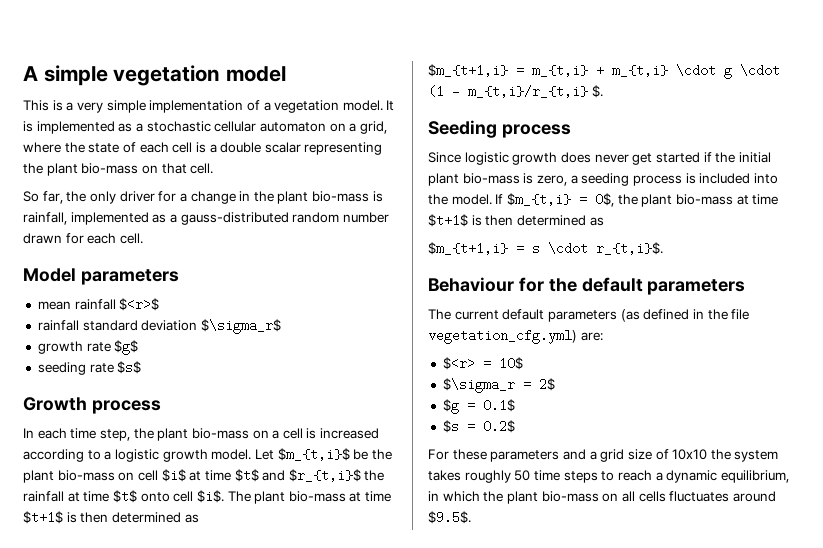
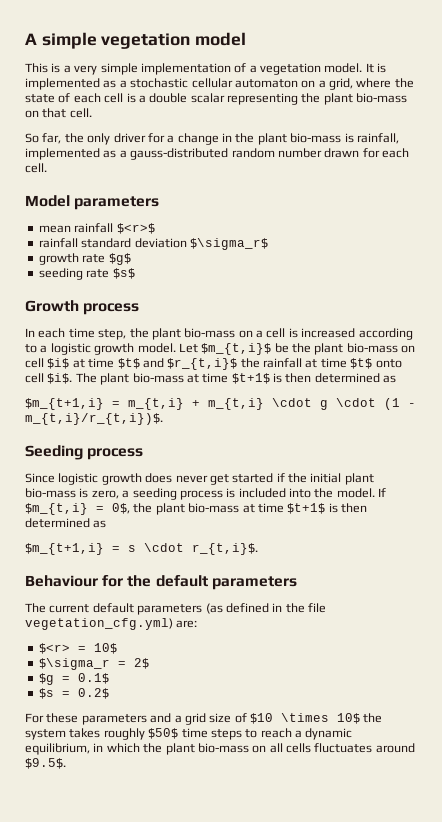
[468,85,603,98] m_{t,i}/r_{t,i} $. -> [25,413,163,425] m_{t,i}/r_{t,i})$.
[672,449,708,460] 10x10 -> [250,713,360,724] $10 \times 10$
[514,470,531,481] 50 -> [148,728,179,739] $50$

